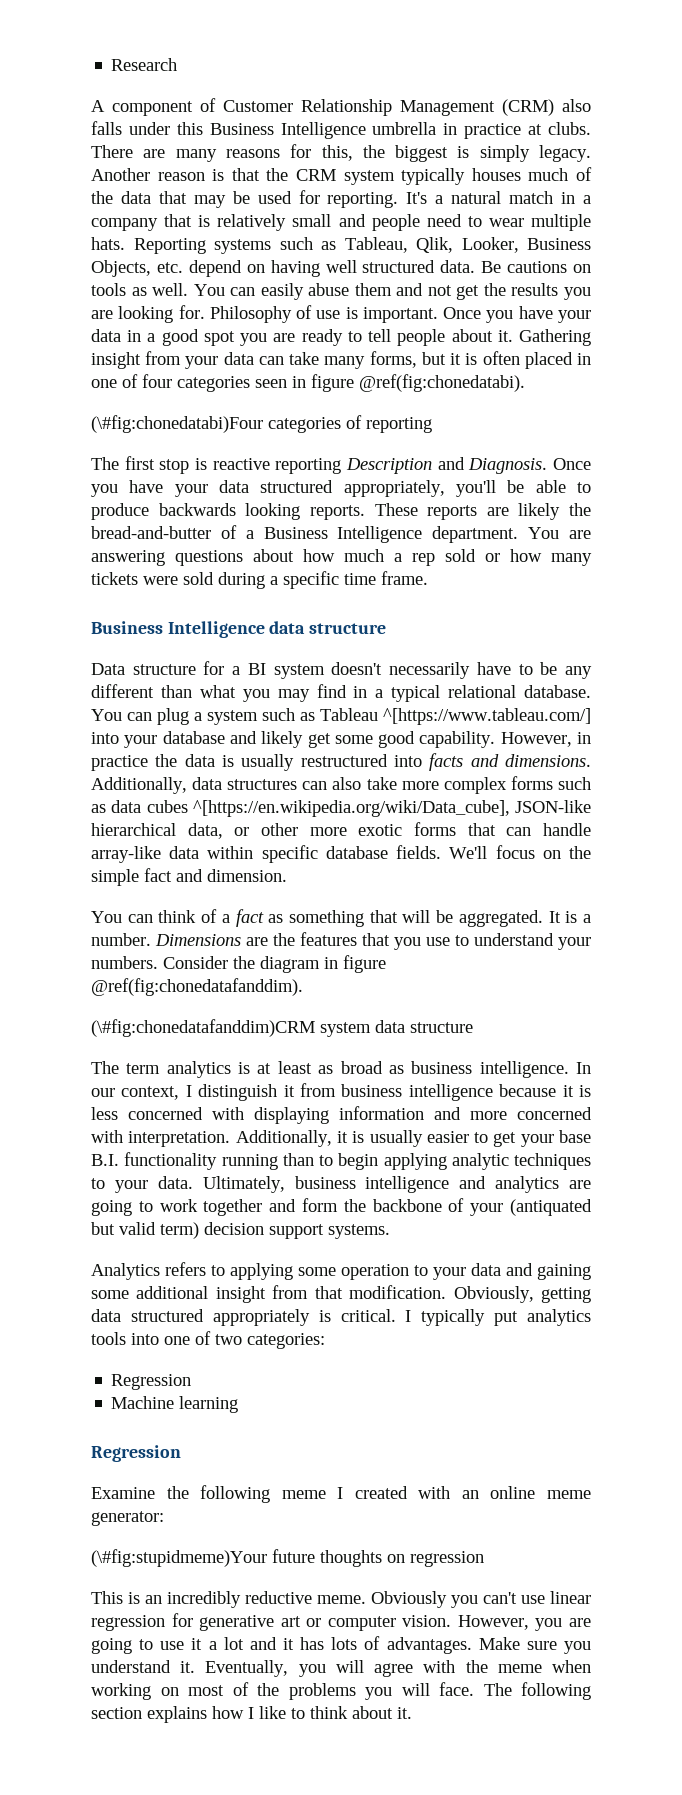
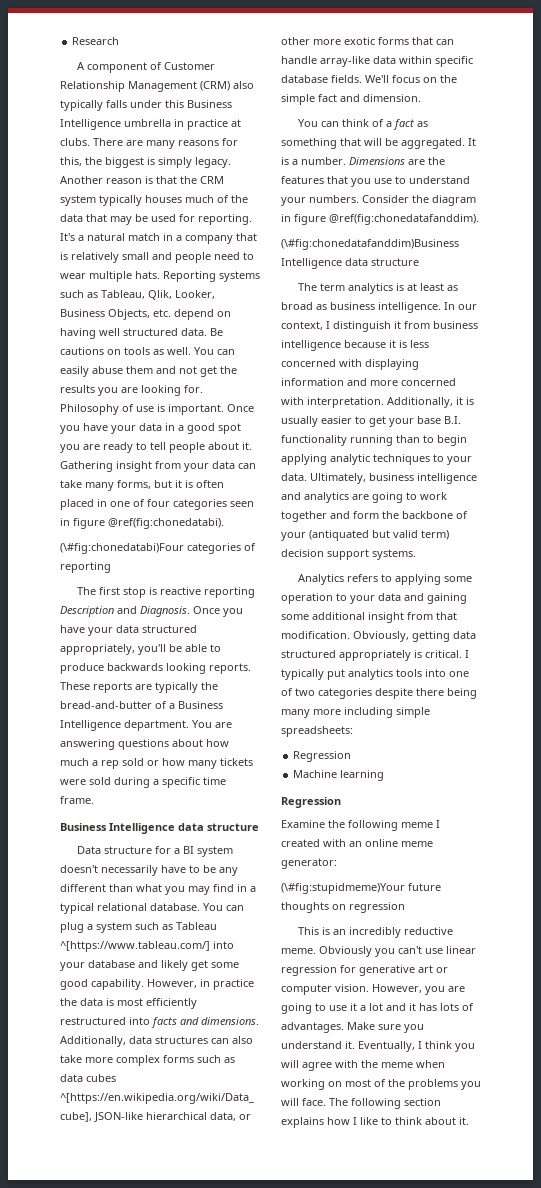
(591, 105) none -> [60,100,103,111] typically
[518,503,561,520] likely -> [155,682,198,693] typically
[241,754,295,771] usually -> [117,998,197,1009] most efficiently
[91,1019,371,1037] (\#fig:chonedatafanddim)CRM system -> [281,239,459,250] [281,258,342,269] (\#fig:chonedatafanddim)Business Intelligence
[247,1333,325,1349] categories: -> [318,688,477,699] [281,707,430,718] [281,726,353,737] categories despite there being many more including simple spreadsheets:
(289, 1668) none -> [418,1041,452,1049] I think

